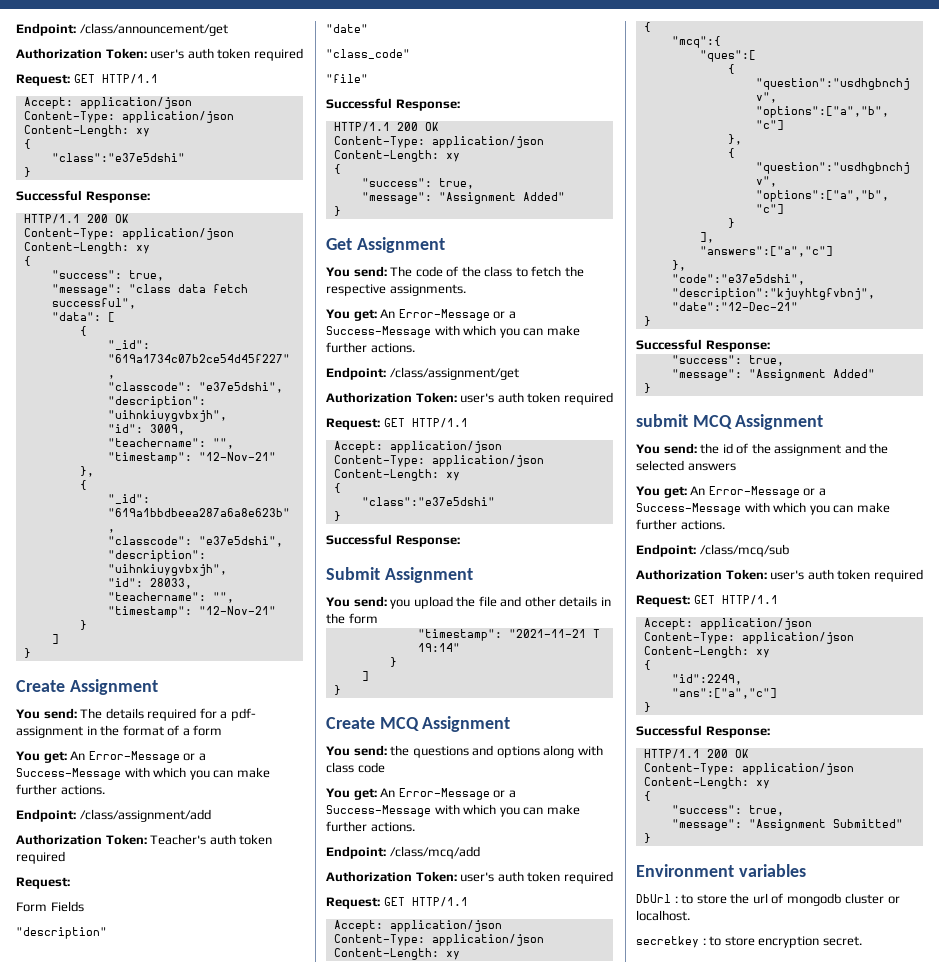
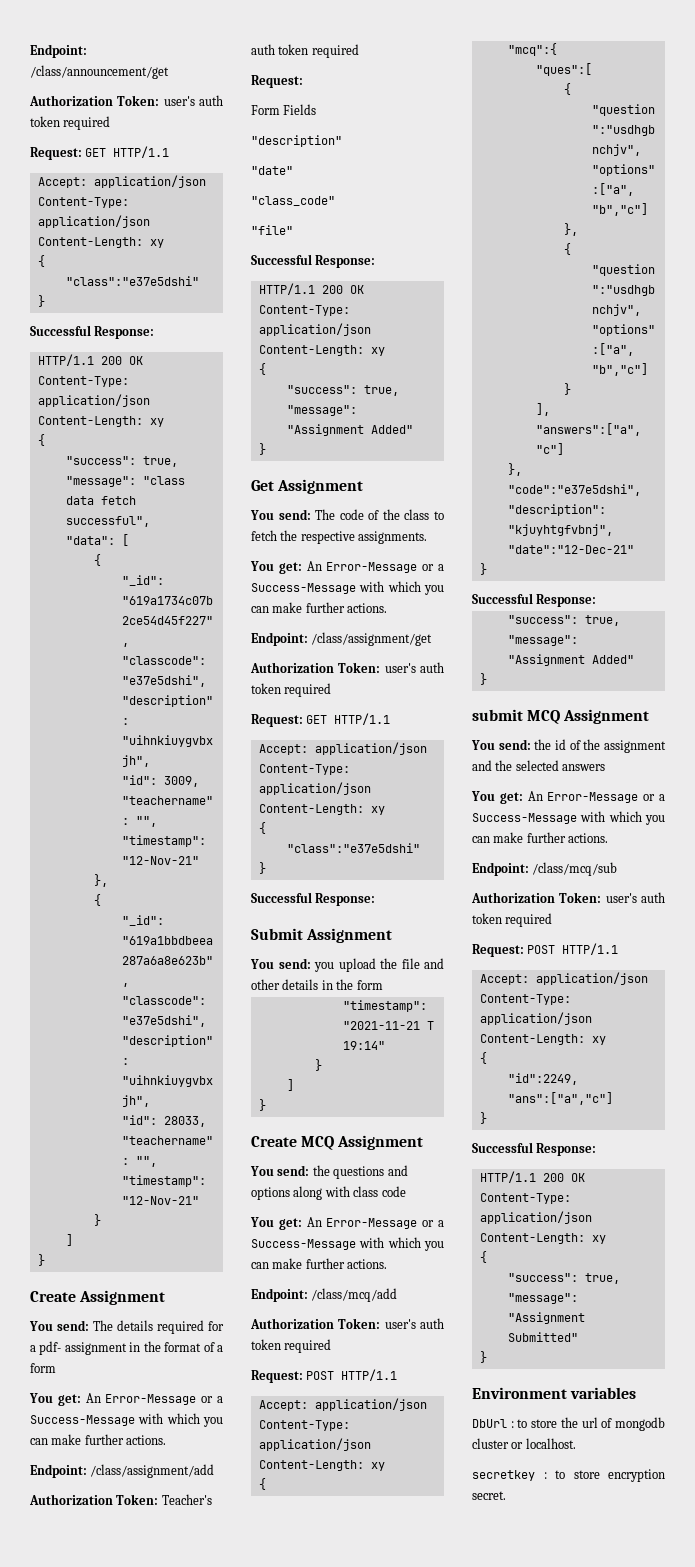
[383,897,405,906] GET -> [306,1371,335,1380] POST
[693,595,715,604] GET -> [527,945,556,954] POST

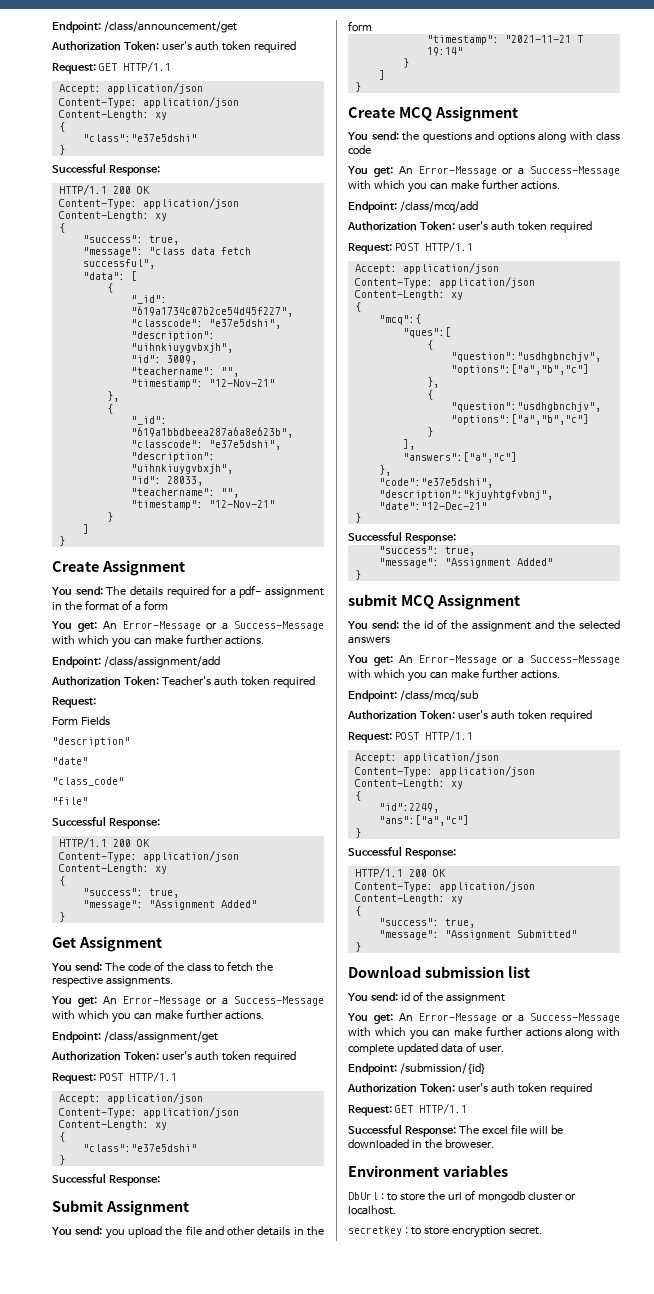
[306,715,328,724] GET -> [98,1073,123,1081] POST
(487, 1357) none -> [348,966,530,978] [347,991,505,1004] [347,1013,620,1024] [348,1026,620,1040] [348,1042,504,1055] [348,1063,486,1075] [347,1083,592,1095] [348,1103,467,1116] [348,1124,563,1137] [348,1139,494,1149] // Download submission list // You send: id of the assignment // You get: An Error-Message or a Success-Message with which you can make further actions along with complete updated data of user. // Endpoint: /submission/{id} // Authorization Token: user's auth token required // Request: GET HTTP/1.1 // Successful Response: The excel file will be downloaded in the broweser.

